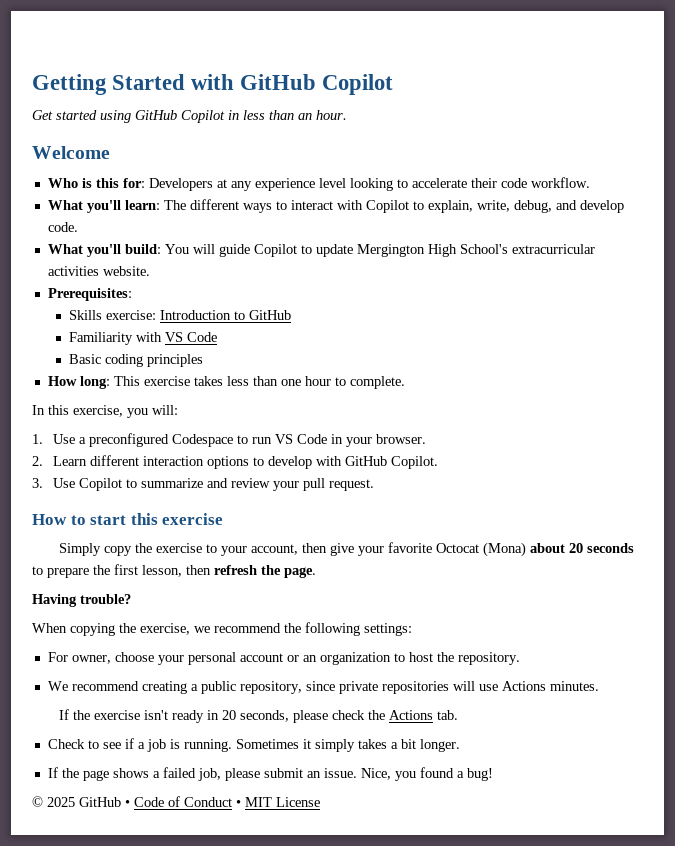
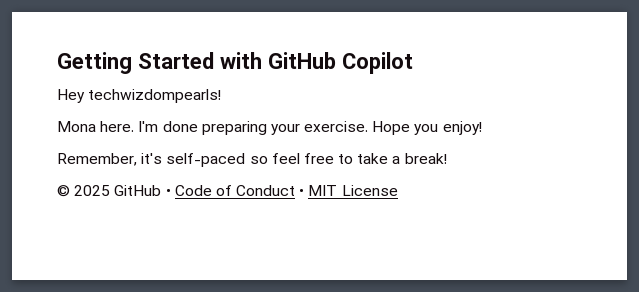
[32,110,347,123] [32,146,110,159] [47,177,590,191] [47,199,624,213] [47,222,78,232] [47,244,595,257] [47,266,150,276] [47,288,132,301] [69,310,292,320] [69,332,218,345] [69,354,204,367] [47,376,405,389] [32,405,178,418] [32,433,427,447] [32,455,439,469] [32,478,375,491] [32,513,224,525] [58,542,634,557] [32,564,316,578] [32,594,131,607] [32,622,412,636] [47,652,520,665] [47,681,599,694] [58,709,458,723] [47,738,460,752] [47,767,493,781] Get started using GitHub Copilot in less than an hour. // Welcome // Who is this for: Developers at any experience level looking to accelerate their code workflow. // What you'll learn: The different ways to interact with Copilot to explain, write, debug, and develop code. // What you'll build: You will guide Copilot to update Mergington High School's extracurricular activities website. // Prerequisites: // Skills exercise: Introduction to GitHub // Familiarity with VS Code // Basic coding principles // How long: This exercise takes less than one hour to complete. // In this exercise, you will: // 1. Use a preconfigured Codespace to run VS Code in your browser. // 2. Learn different interaction options to develop with GitHub Copilot. // 3. Use Copilot to summarize and review your pull request. // How to start this exercise // Simply copy the exercise to your account, then give your favorite Octocat (Mona) about 20 seconds to prepare the first lesson, then refresh the page. // Having trouble? // When copying the exercise, we recommend the following settings: // For owner, choose your personal account or an organization to host the repository. // We recommend creating a public repository, since private repositories will use Actions minutes. // If the exercise isn't ready in 20 seconds, please check the Actions tab. // Check to see if a job is running. Sometimes it simply takes a bit longer. // If the page shows a failed job, please submit an issue. Nice, you found a bug! -> [57,89,222,103] [57,121,482,135] [57,153,447,167] Hey techwizdompearls! // Mona here. I'm done preparing your exercise. Hope you enjoy! // Remember, it's self-paced so feel free to take a break!

